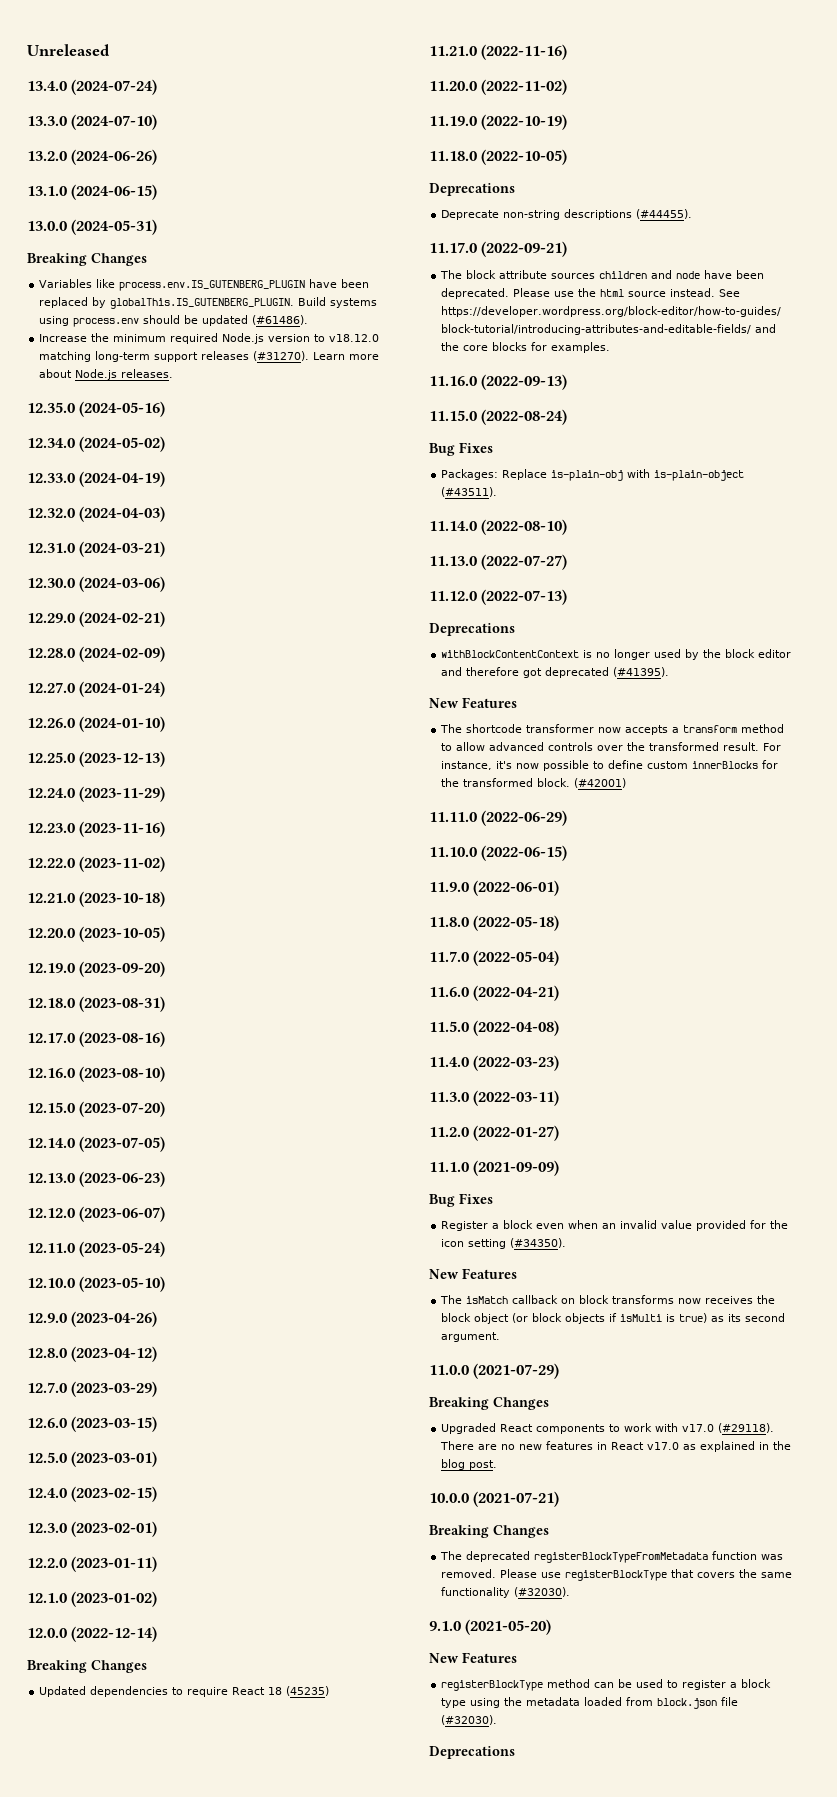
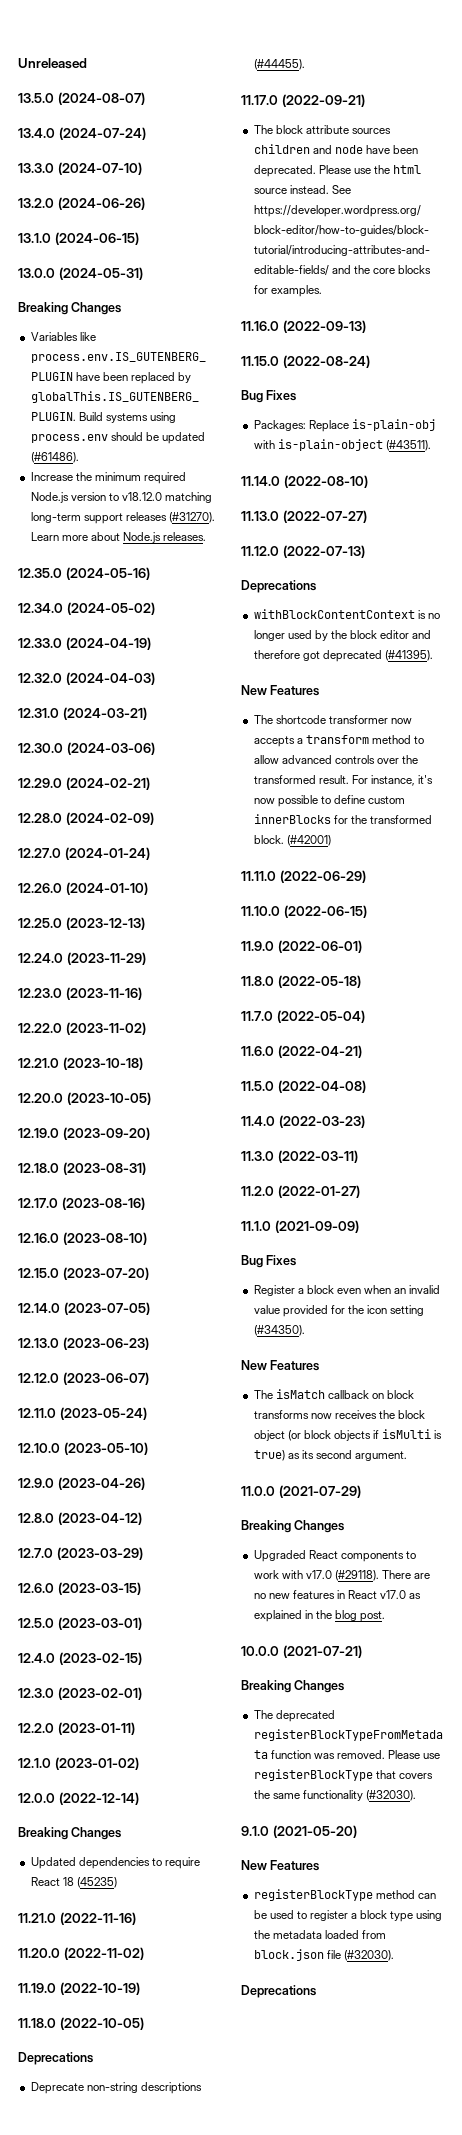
(110, 50) none -> [18,92,145,105] // 13.5.0 (2024-08-07)

